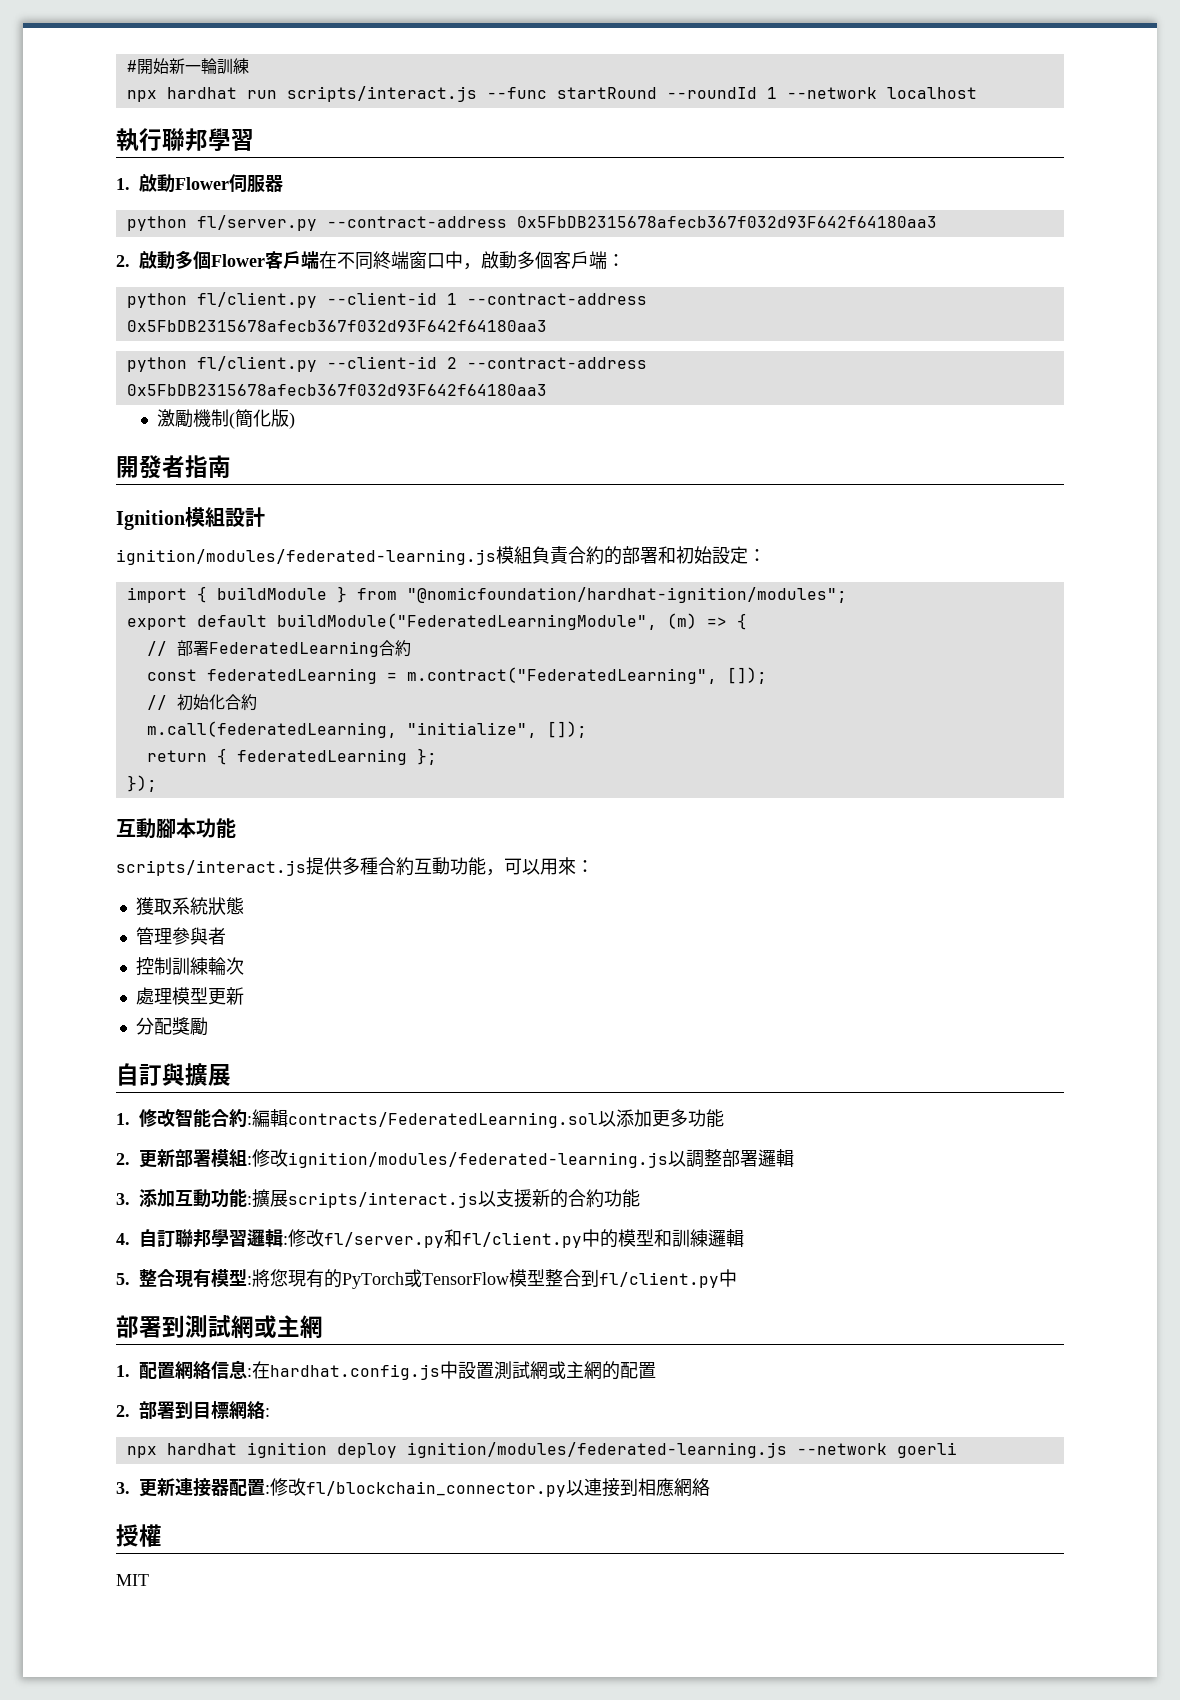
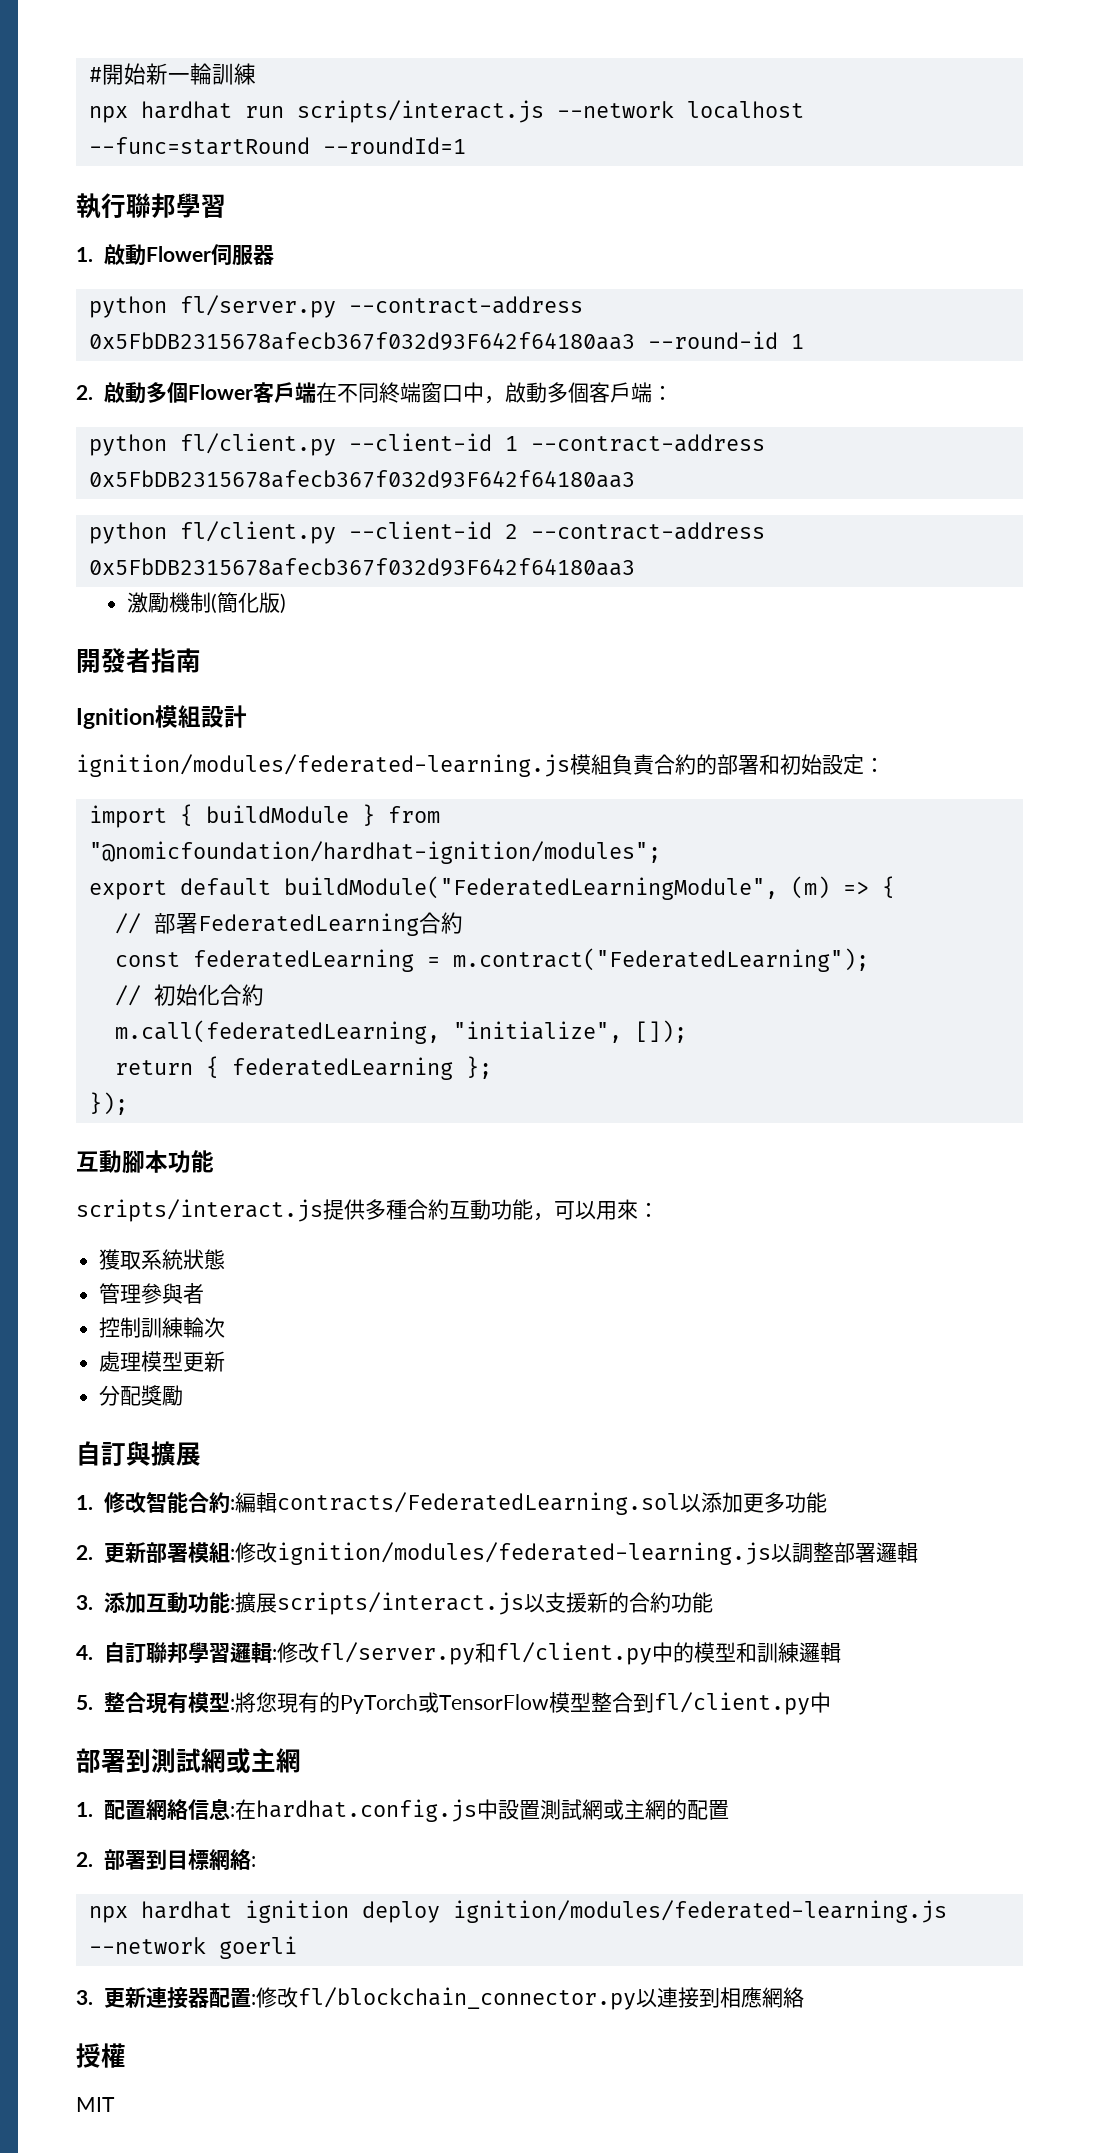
[486,87,777,99] --func startRound --roundId 1 -> (544, 111) none
(977, 93) none -> [88,137,466,155] --func=startRound --roundId=1
(937, 222) none -> [647,331,804,349] --round-id 1
[406,667,767,684] m.contract("FederatedLearning", []); -> [452,948,869,972] m.contract("FederatedLearning");

